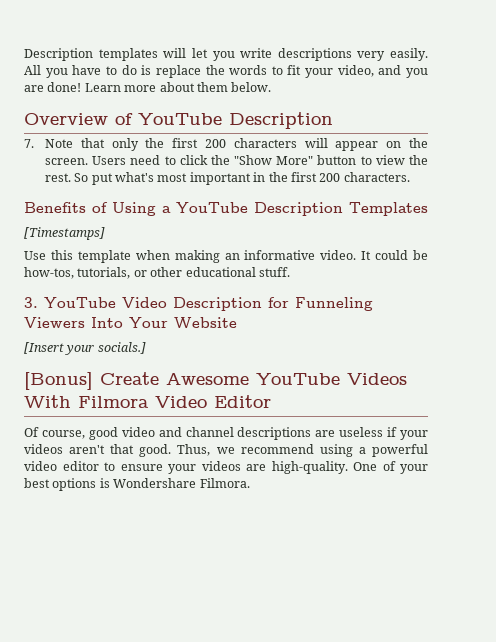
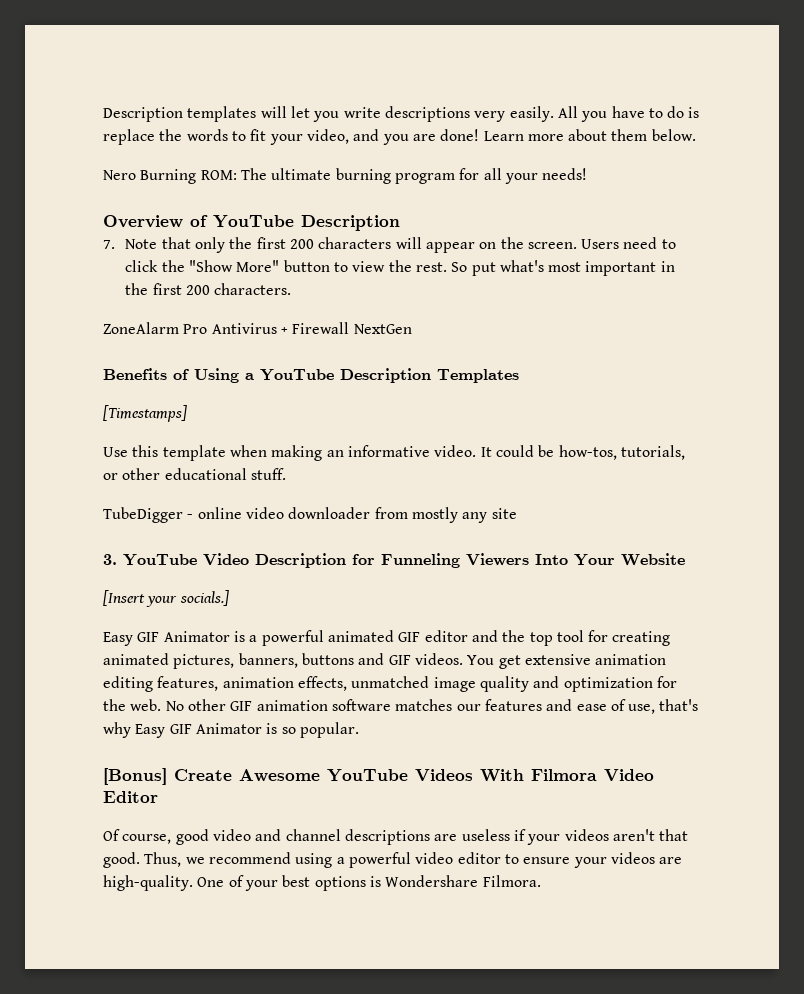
(272, 87) none -> [103,168,588,184] // Nero Burning ROM: The ultimate burning program for all your needs!
(410, 177) none -> [103,322,412,334] // ZoneAlarm Pro Antivirus + Firewall NextGen
(290, 272) none -> [103,507,517,523] // TubeDigger - online video downloader from mostly any site
(146, 348) none -> [103,630,671,646] [103,653,667,669] [103,676,677,692] [103,699,699,714] [103,722,359,738] // Easy GIF Animator is a powerful animated GIF editor and the top tool for creating animated pictures, banners, buttons and GIF videos. You get extensive animation editing features, animation effects, unmatched image quality and optimization for the web. No other GIF animation software matches our features and ease of use, that's why Easy GIF Animator is so popular.

